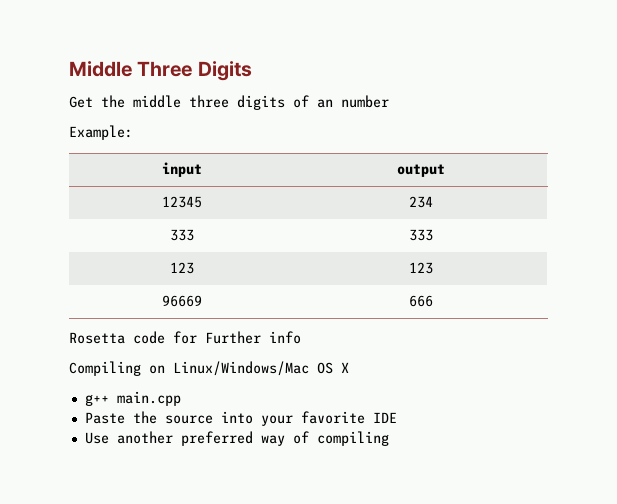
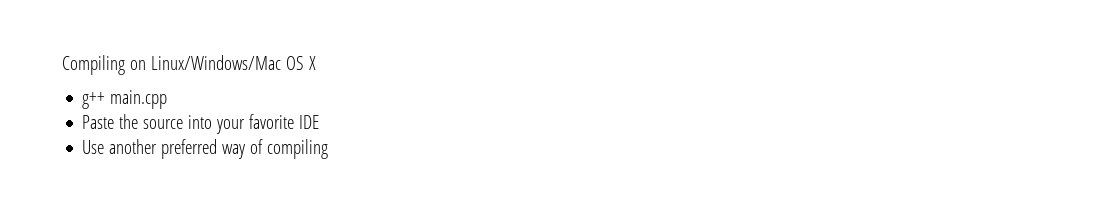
[69,61,252,81] [69,95,389,110] [69,125,133,140] [161,162,202,177] [396,164,445,177] [161,196,202,208] [408,196,433,208] [169,229,194,241] [408,229,433,241] [169,262,194,274] [408,262,433,274] [161,295,202,307] [408,295,433,307] [69,331,301,344] Middle Three Digits // Get the middle three digits of an number // Example: // input | output // 12345 | 234 // 333 | 333 // 123 | 123 // 96669 | 666 // Rosetta code for Further info // -> (62, 65) none

